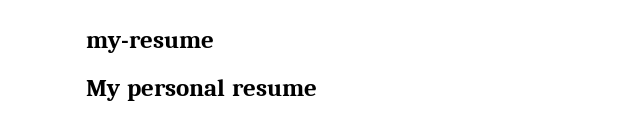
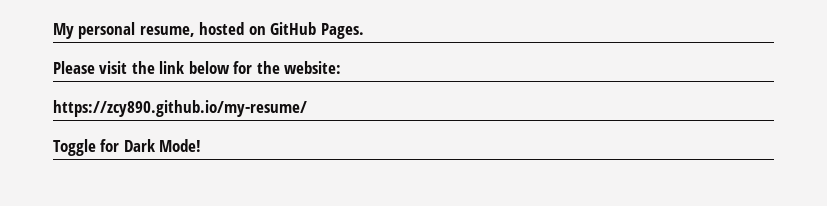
[86,35,214,53] my-resume // -> (53, 31) none
[231,83,317,96] resume -> [139,22,364,39] [53,61,342,74] [53,100,307,117] [53,139,202,156] resume, hosted on GitHub Pages. // Please visit the link below for the website: // https://zcy890.github.io/my-resume/ // Toggle for Dark Mode!

